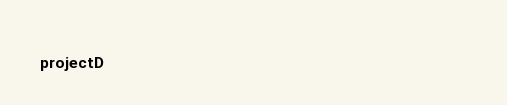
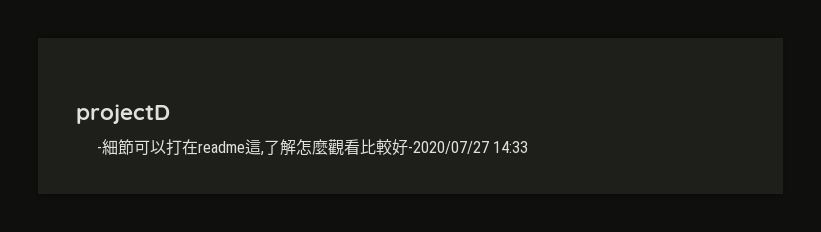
(104, 64) none -> [97,139,529,156] // -細節可以打在readme這,了解怎麼觀看比較好-2020/07/27 14:33

